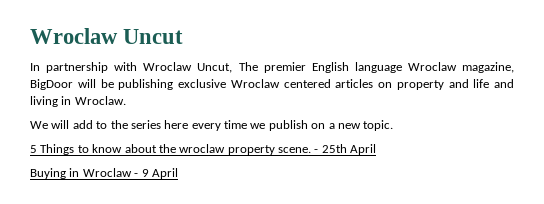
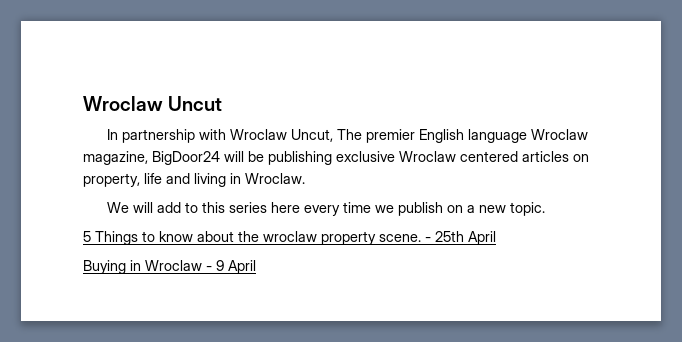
[30,79,73,90] BigDoor -> [152,151,220,165] BigDoor24
[396,79,469,90] property and -> [83,173,140,187] property,
[110,120,128,129] the -> [201,202,225,213] this

